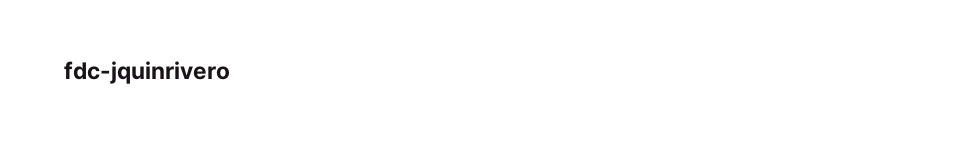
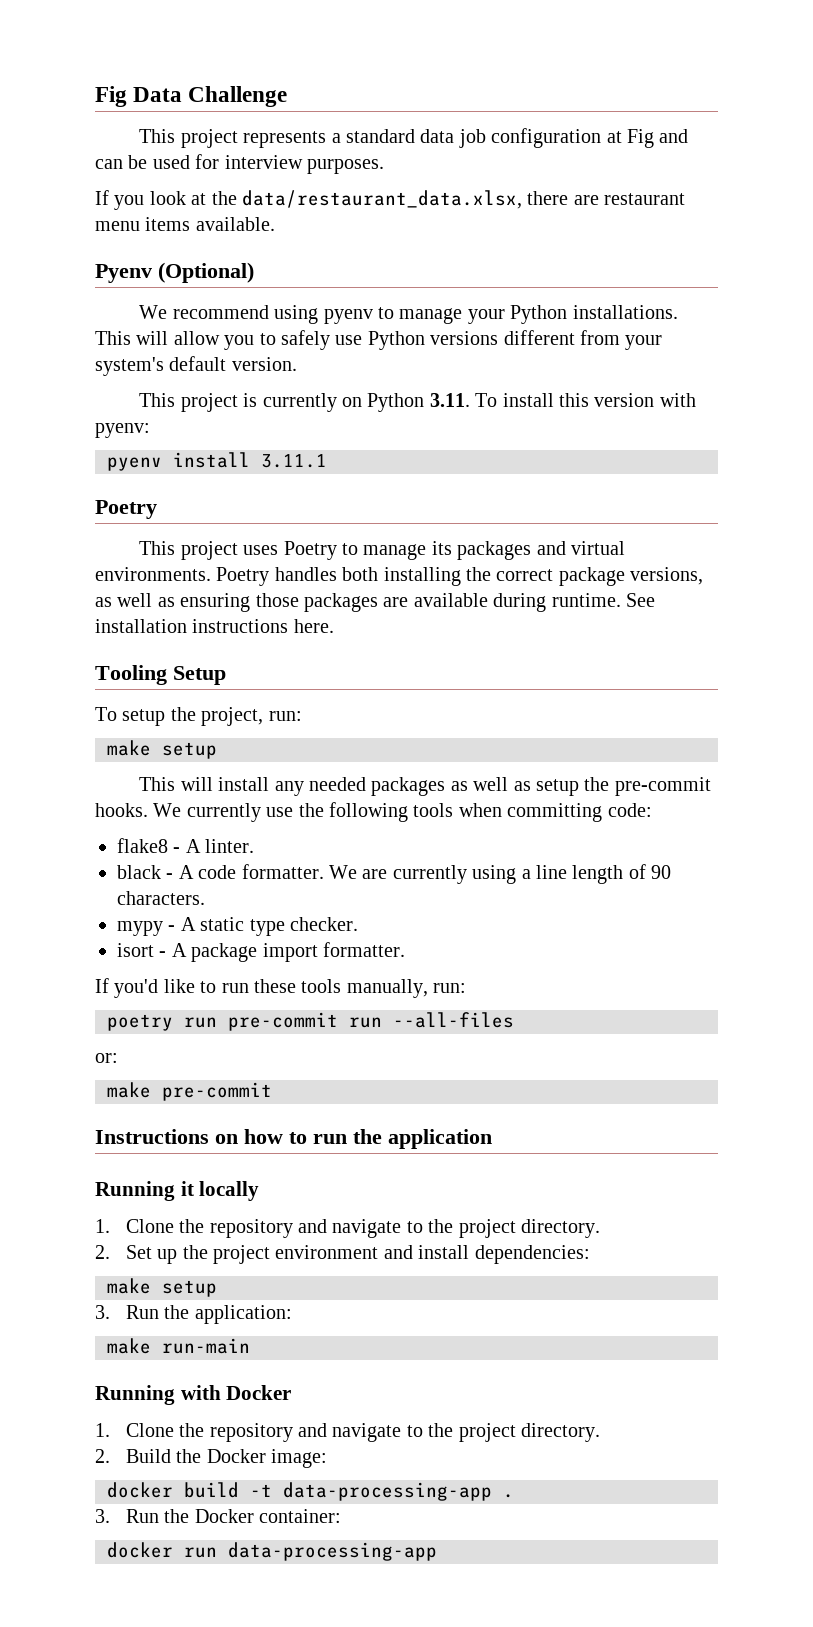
[64,61,230,84] fdc-jquinrivero -> [95,86,288,107] [139,128,689,148] [95,154,384,174] [95,190,686,210] [95,217,275,231] [95,262,254,283] [139,305,678,324] [95,330,663,350] [95,356,297,376] [139,393,696,412] [95,423,150,438] [107,452,327,471] [95,500,157,519] [139,541,626,560] [95,567,704,586] [95,593,655,612] [95,619,334,633] [95,665,226,685] [95,707,302,726] [107,740,217,759] [139,777,711,796] [95,802,652,822] [117,838,255,853] [117,864,672,884] [117,891,205,905] [117,917,358,936] [117,942,405,962] [95,978,467,998] [107,1012,514,1031] [95,1053,118,1063] [107,1082,272,1101] [95,1129,492,1149] [95,1181,260,1201] [95,1219,601,1238] [95,1245,590,1264] [107,1278,217,1297] [95,1305,292,1324] [107,1338,250,1354] [95,1385,292,1405] [95,1423,601,1442] [95,1449,328,1468] [107,1482,514,1501] [95,1509,342,1523] [107,1542,437,1561] Fig Data Challenge // This project represents a standard data job configuration at Fig and can be used for interview purposes. // If you look at the data/restaurant_data.xlsx, there are restaurant menu items available. // Pyenv (Optional) // We recommend using pyenv to manage your Python installations. This will allow you to safely use Python versions different from your system's default version. // This project is currently on Python 3.11. To install this version with pyenv: // pyenv install 3.11.1 // Poetry // This project uses Poetry to manage its packages and virtual environments. Poetry handles both installing the correct package versions, as well as ensuring those packages are available during runtime. See installation instructions here. // Tooling Setup // To setup the project, run: // make setup // This will install any needed packages as well as setup the pre-commit hooks. We currently use the following tools when committing code: // flake8 - A linter. // black - A code formatter. We are currently using a line length of 90 characters. // mypy - A static type checker. // isort - A package import formatter. // If you'd like to run these tools manually, run: // poetry run pre-commit run --all-files // or: // make pre-commit // Instructions on how to run the application // Running it locally // 1. Clone the repository and navigate to the project directory. // 2. Set up the project environment and install dependencies: // make setup // 3. Run the application: // make run-main // Running with Docker // 1. Clone the repository and navigate to the project directory. // 2. Build the Docker image: // docker build -t data-processing-app . // 3. Run the Docker container: // docker run data-processing-app

